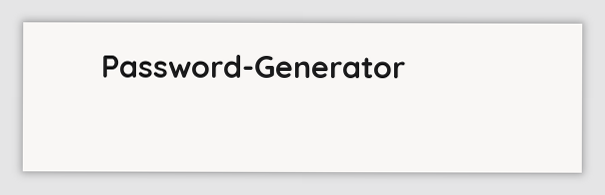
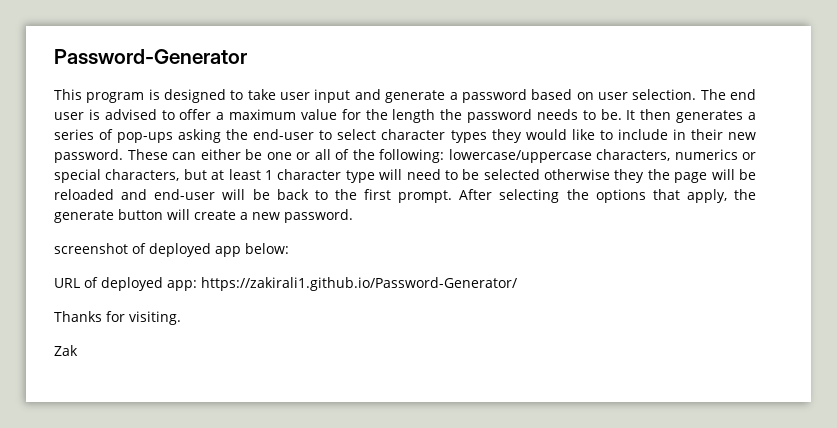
(406, 66) none -> [54,89,757,103] [54,109,757,123] [54,129,756,143] [54,149,756,163] [54,169,757,183] [54,189,756,203] [54,209,353,223] [54,243,289,257] [54,277,517,291] [54,311,181,325] [54,345,78,356] // This program is designed to take user input and generate a password based on user selection. The end user is advised to offer a maximum value for the length the password needs to be. It then generates a series of pop-ups asking the end-user to select character types they would like to include in their new password. These can either be one or all of the following: lowercase/uppercase characters, numerics or special characters, but at least 1 character type will need to be selected otherwise they the page will be reloaded and end-user will be back to the first prompt. After selecting the options that apply, the generate button will create a new password. // screenshot of deployed app below: // URL of deployed app: https://zakirali1.github.io/Password-Generator/ // Thanks for visiting. // Zak

